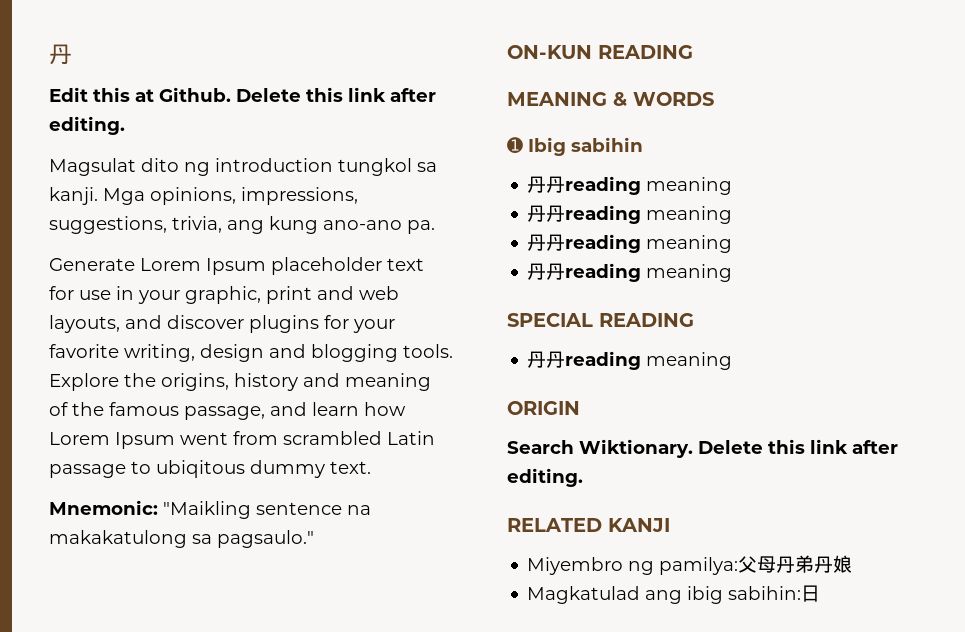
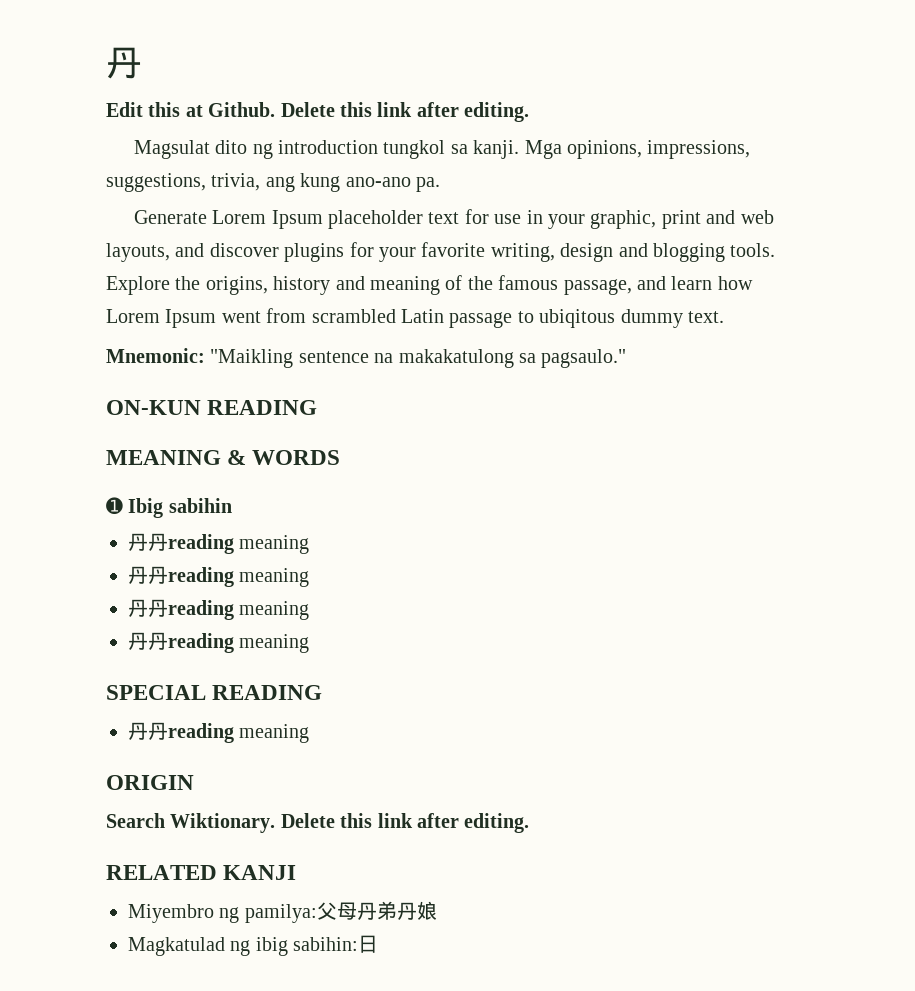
[645,590,683,604] ang -> [230,940,251,956] ng

